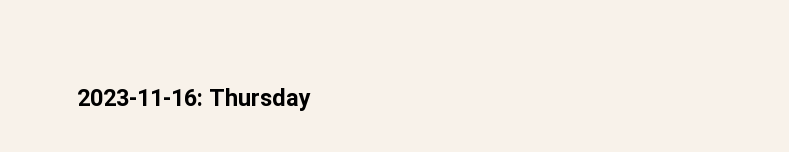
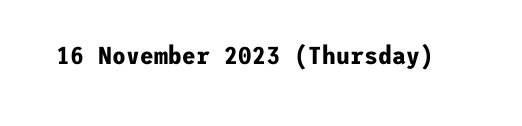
[77,88,312,111] 2023-11-16: Thursday -> [56,43,434,70] 16 November 2023 (Thursday)

